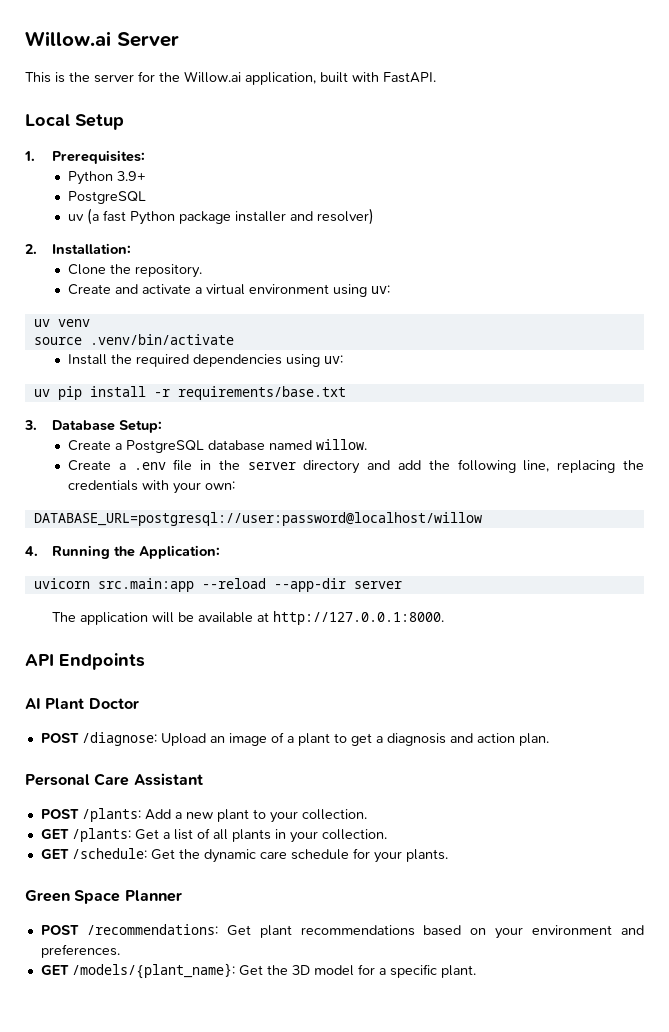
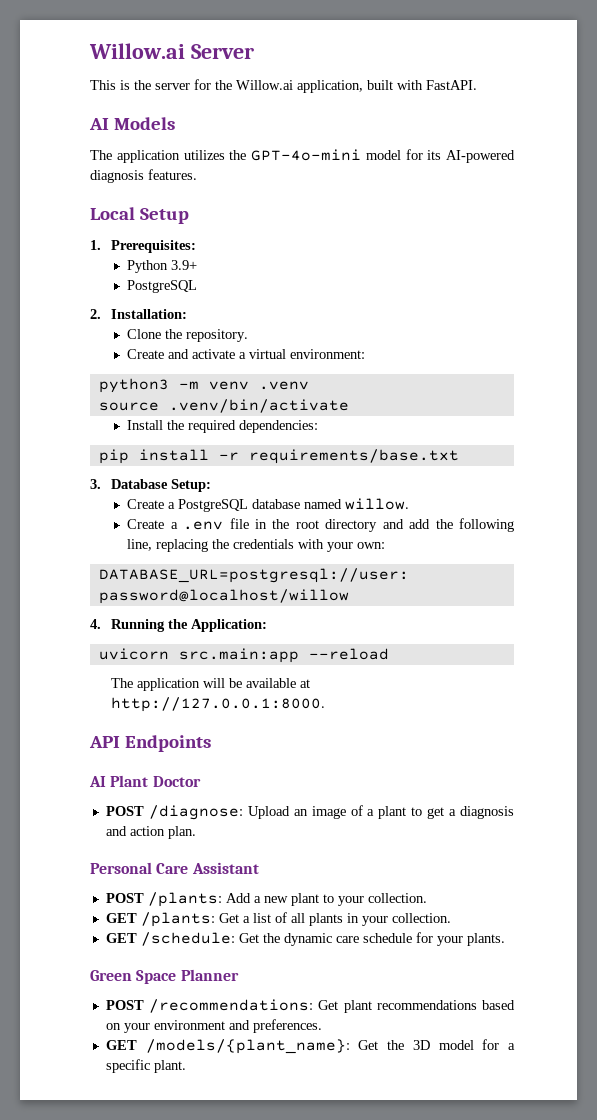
(436, 77) none -> [89,117,175,130] [90,149,515,163] [90,169,197,183] // AI Models // The application utilizes the GPT-4o-mini model for its AI-powered diagnosis features.
[67,208,374,225] // uv (a fast Python package installer and resolver) -> (198, 286) none
[248,284,390,297] [33,319,50,327] environment using uv: // uv -> [290,349,366,359] [98,378,199,393] environment: // python3 -m
(90, 323) none -> [258,381,309,390] .venv
[192,354,343,367] [33,389,50,397] dependencies using uv: // uv -> [239,420,319,433] dependencies: //
[247,462,296,470] server -> [295,520,319,529] root
[273,578,402,592] --app-dir server -> (389, 654) none

